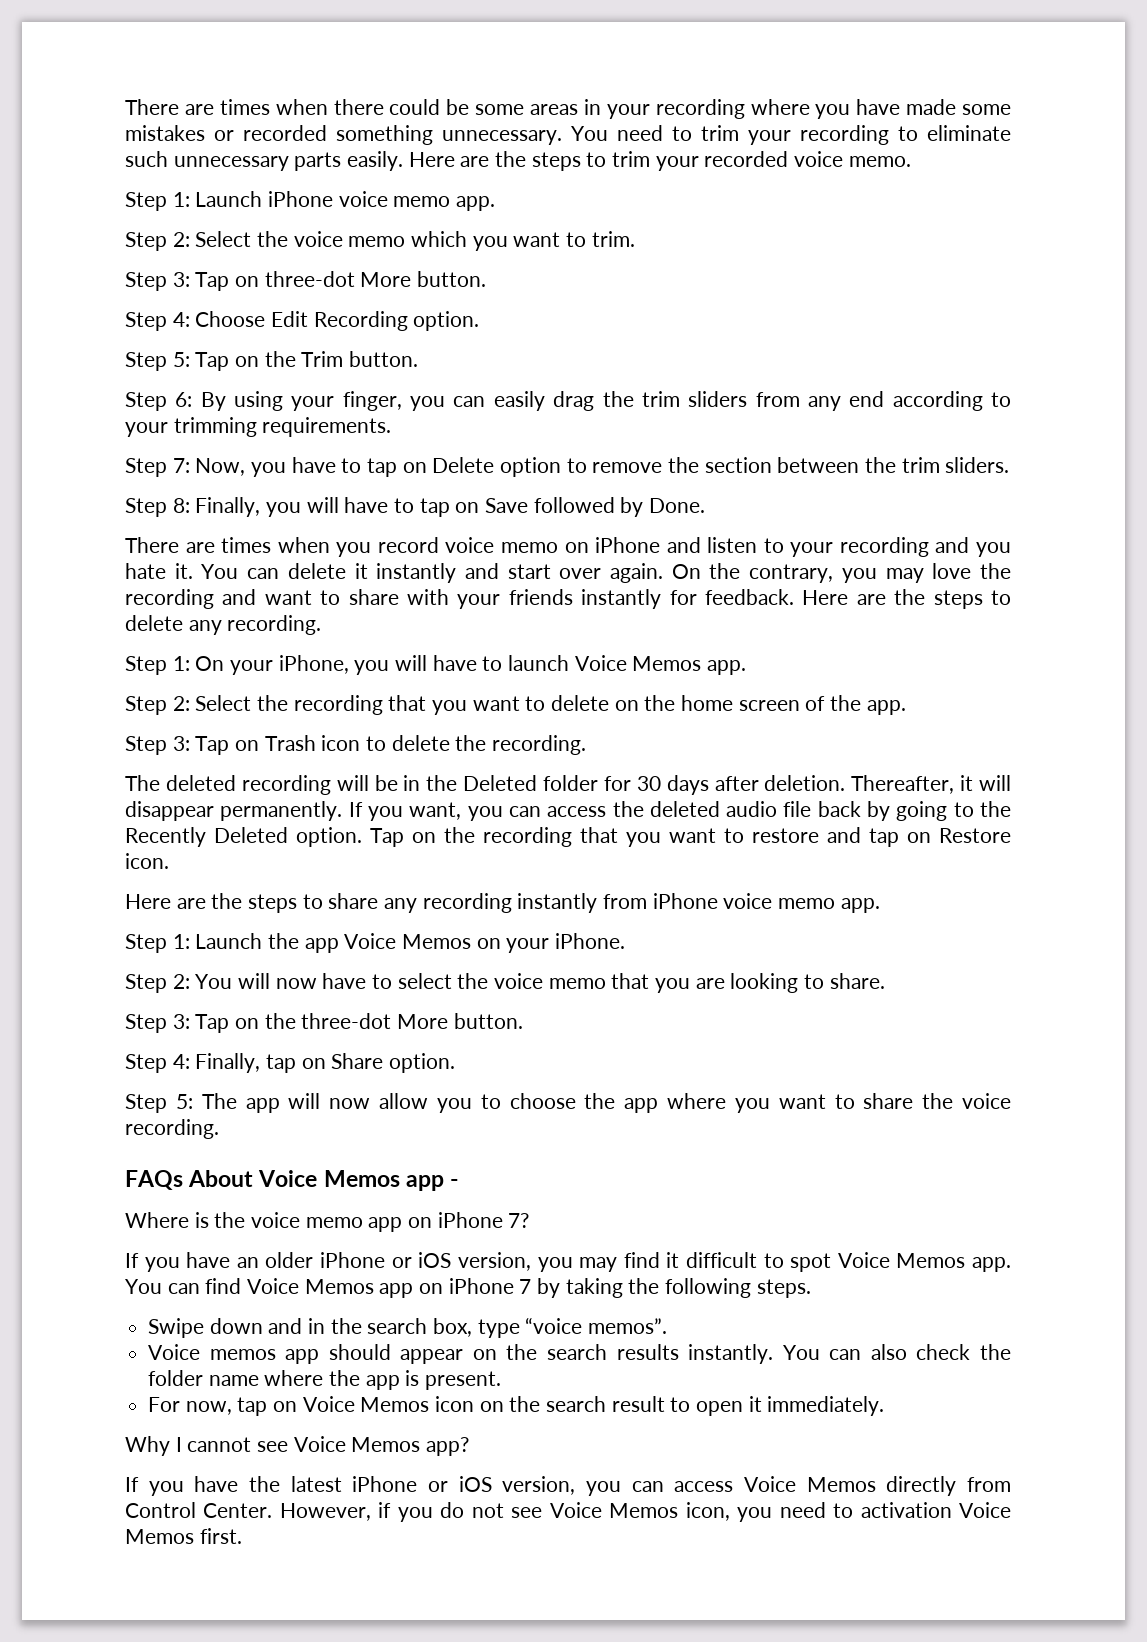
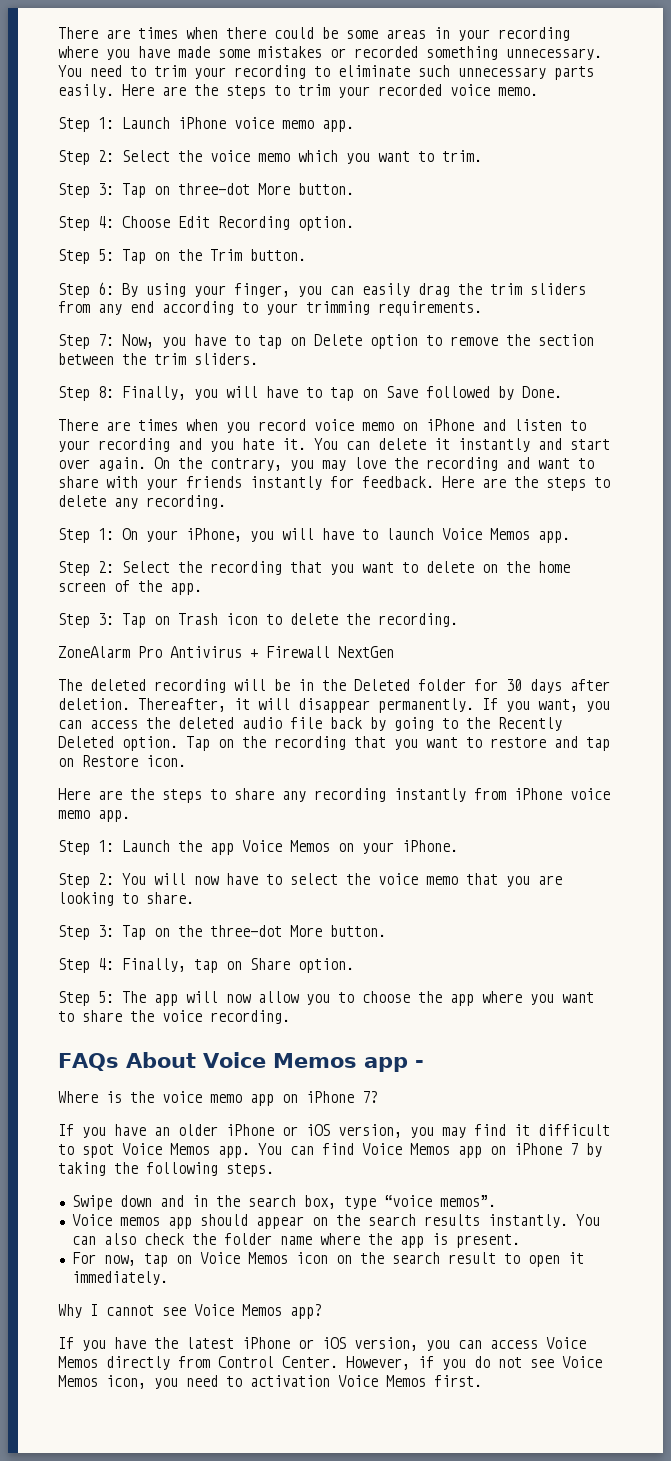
(587, 745) none -> [58,646,394,658] // ZoneAlarm Pro Antivirus + Firewall NextGen

